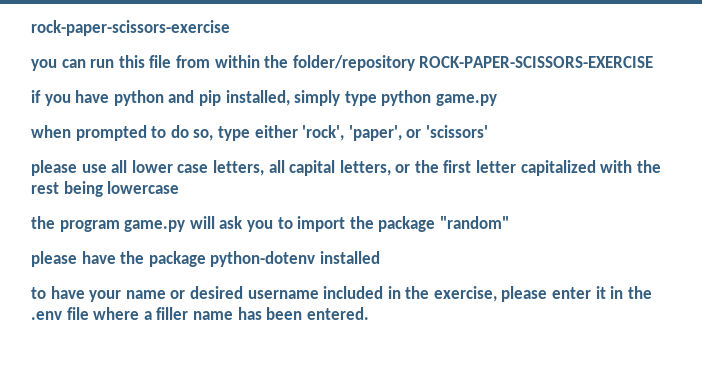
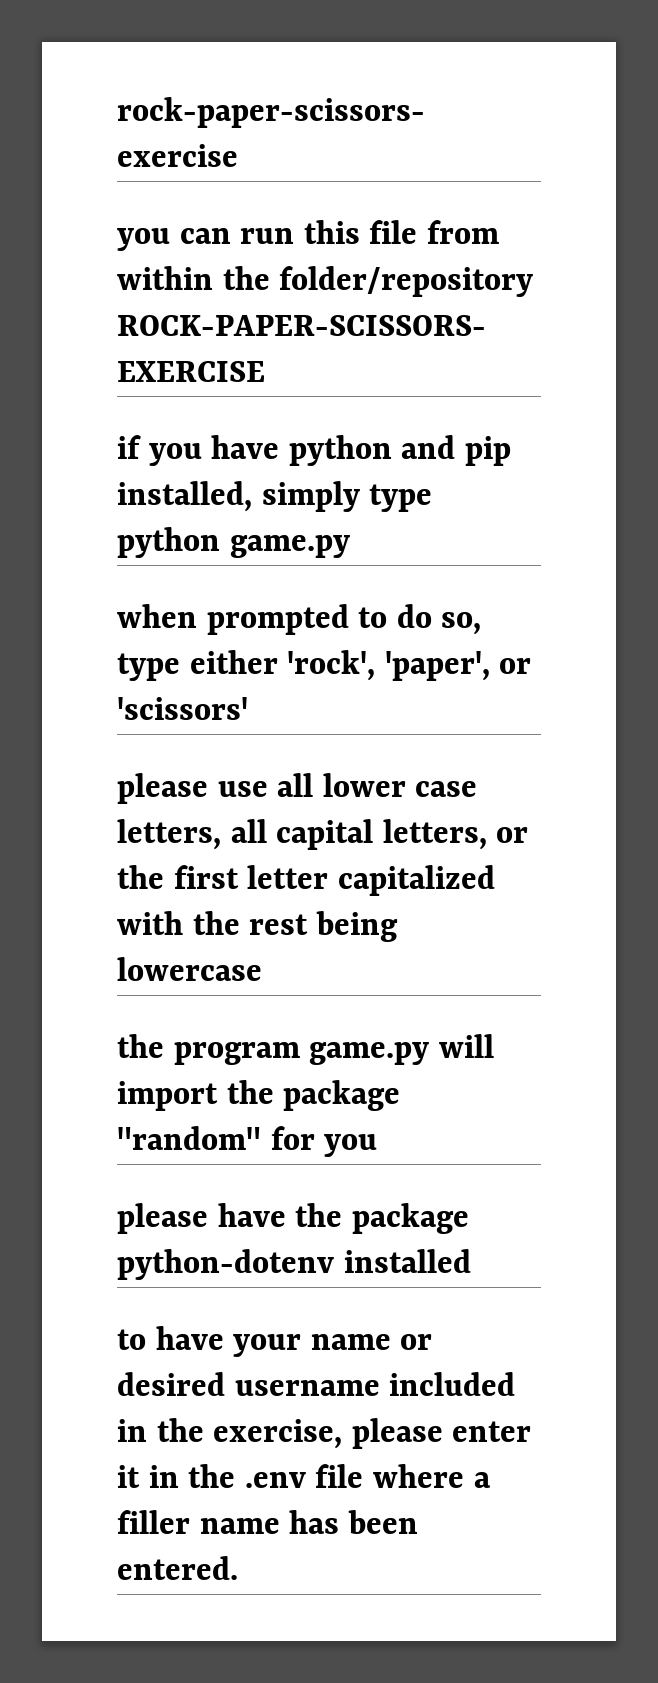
[219,216,293,232] ask you to -> (494, 1046) none
(509, 222) none -> [270,1126,378,1157] for you

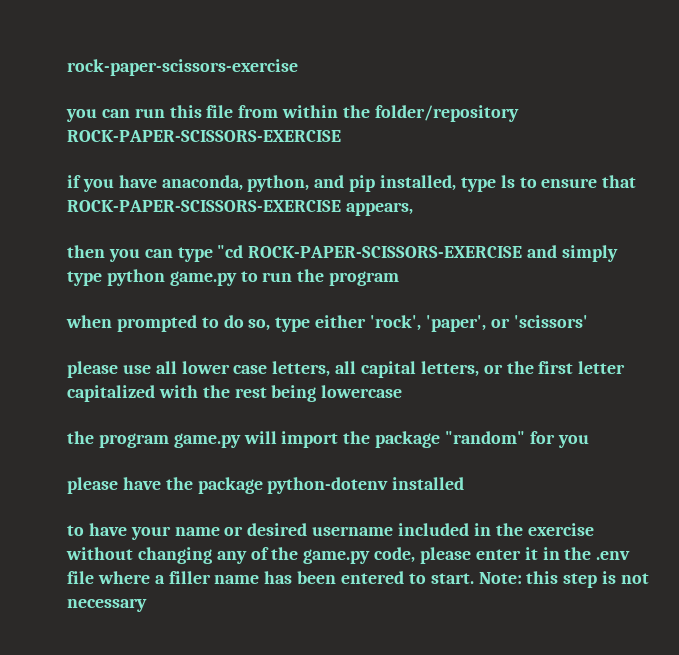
[288,435,392,466] python -> [161,175,310,192] anaconda, python,
(252, 496) none -> [460,175,637,192] [67,200,413,216] [67,245,558,262] type ls to ensure that ROCK-PAPER-SCISSORS-EXERCISE appears, // then you can type "cd ROCK-PAPER-SCISSORS-EXERCISE and
(350, 546) none -> [240,269,400,286] to run the program
[213,1419,343,1449] exercise, -> [527,523,594,536] [66,547,416,564] exercise without changing any of the game.py code,
[117,1556,238,1580] entered. -> [341,571,650,588] [67,598,147,612] entered to start. Note: this step is not necessary

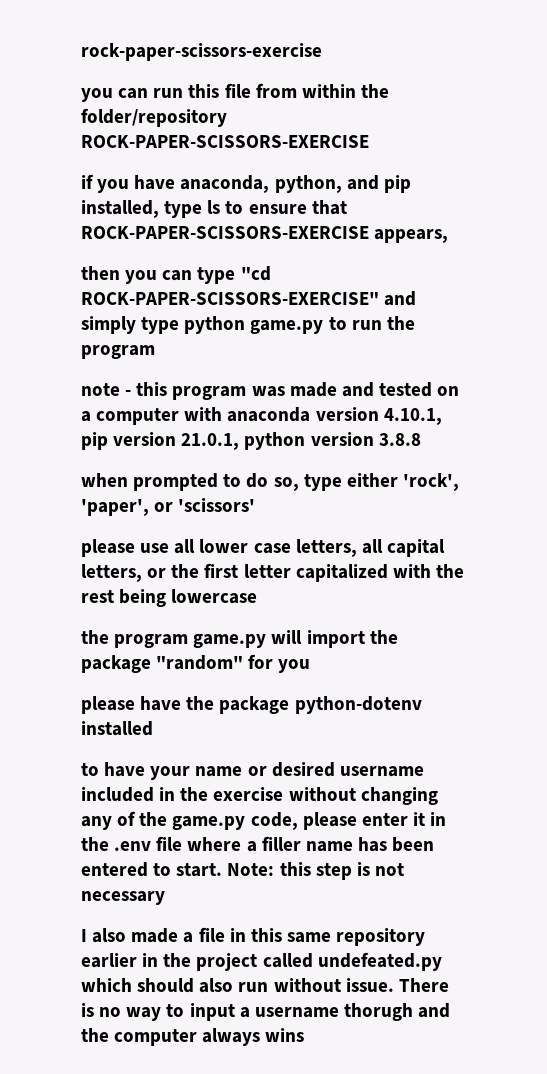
[248,246,523,258] ROCK-PAPER-SCISSORS-EXERCISE -> [81,292,379,305] ROCK-PAPER-SCISSORS-EXERCISE"
(400, 278) none -> [81,382,460,400] [81,407,442,425] [81,432,421,450] // note - this program was made and tested on a computer with anaconda version 4.10.1, pip version 21.0.1, python version 3.8.8
(147, 605) none -> [81,927,426,946] [81,952,442,971] [81,978,449,993] [81,1003,451,1021] [81,1028,305,1046] // I also made a file in this same repository earlier in the project called undefeated.py which should also run without issue. There is no way to input a username thorugh and the computer always wins

